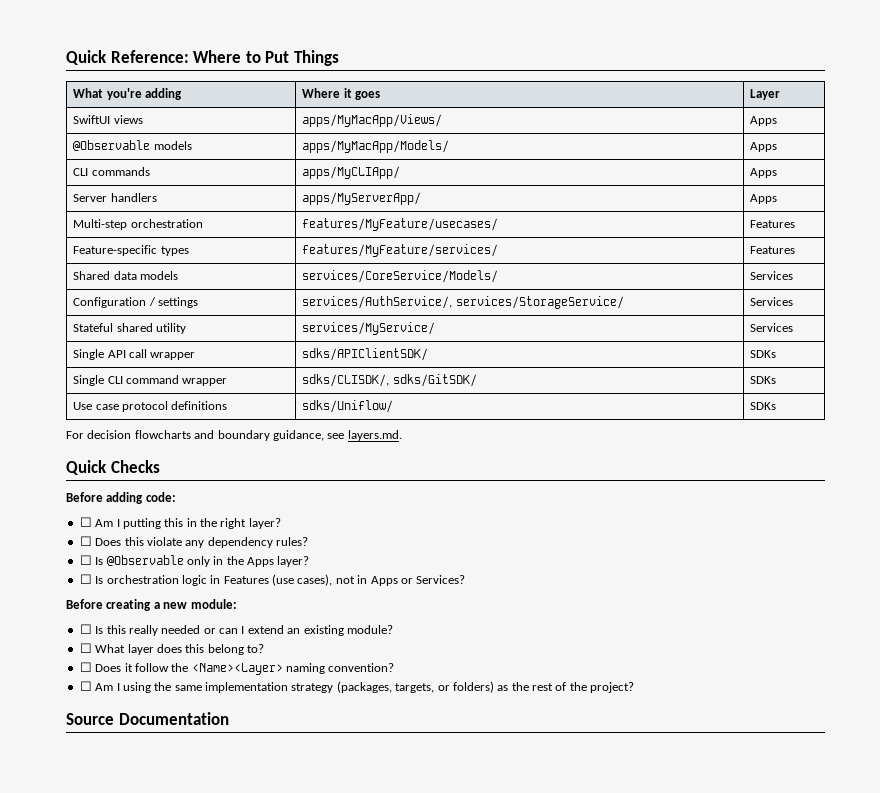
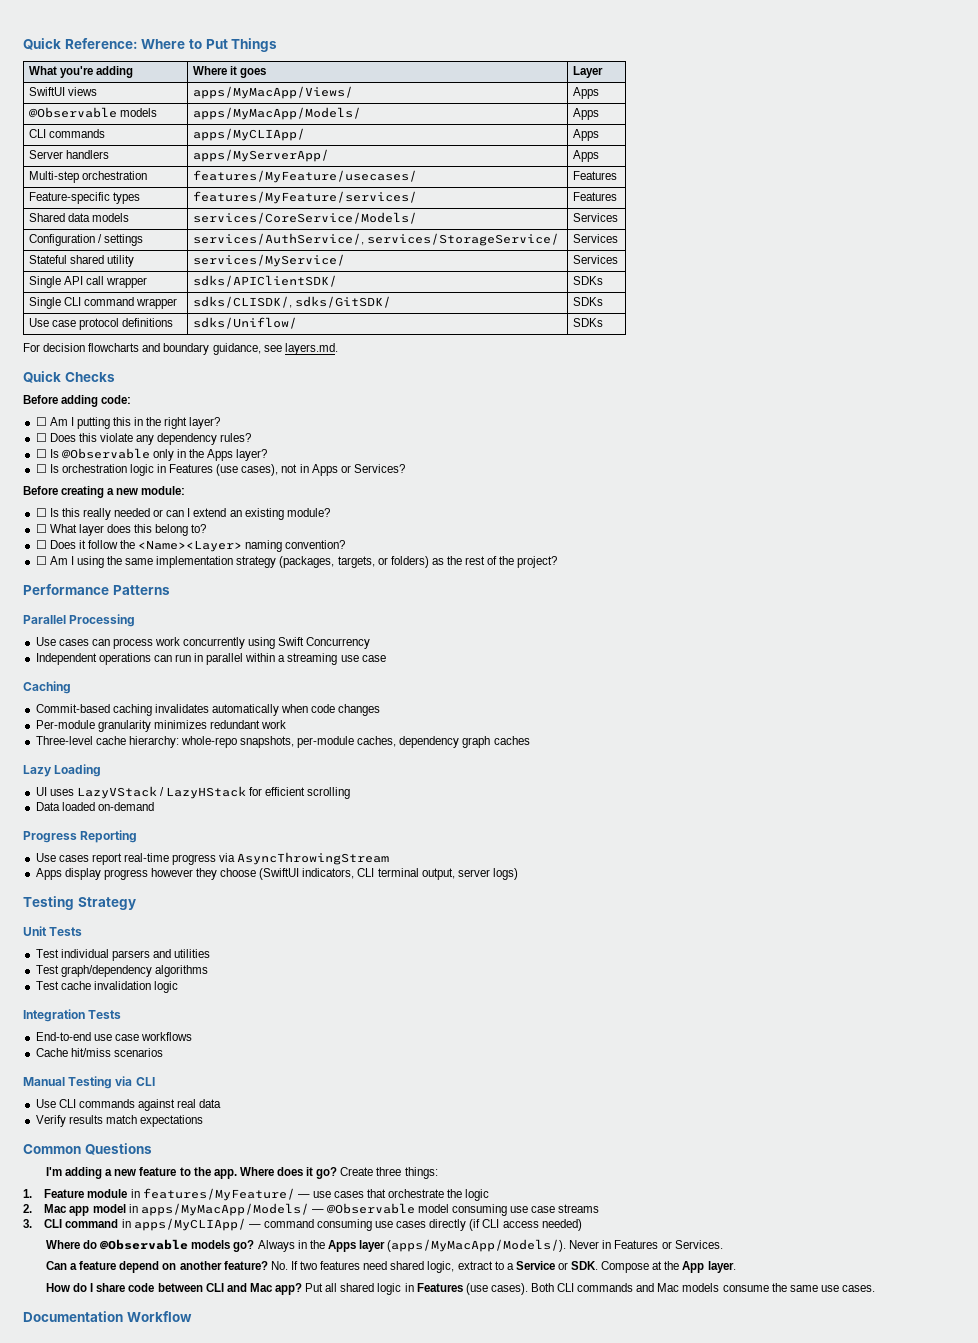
[66,712,229,725] Source Documentation -> [23,584,170,595] [23,614,136,627] [35,637,371,649] [35,653,386,665] [23,681,71,694] [35,704,381,716] [35,720,287,732] [35,736,530,748] [23,764,102,777] [35,786,351,799] [35,802,154,811] [23,830,138,843] [35,852,390,865] [35,868,518,880] [23,896,136,910] [23,926,83,936] [35,949,211,961] [35,965,208,977] [35,981,178,993] [23,1009,122,1022] [35,1032,192,1041] [35,1048,163,1057] [23,1076,155,1089] [35,1099,222,1111] [35,1115,203,1127] [23,1143,152,1155] [46,1167,438,1179] [23,1188,490,1201] [23,1203,600,1216] [23,1218,582,1231] [46,1239,723,1252] [46,1261,736,1273] [46,1283,876,1295] [23,1311,192,1322] Performance Patterns // Parallel Processing // Use cases can process work concurrently using Swift Concurrency // Independent operations can run in parallel within a streaming use case // Caching // Commit-based caching invalidates automatically when code changes // Per-module granularity minimizes redundant work // Three-level cache hierarchy: whole-repo snapshots, per-module caches, dependency graph caches // Lazy Loading // UI uses LazyVStack / LazyHStack for efficient scrolling // Data loaded on-demand // Progress Reporting // Use cases report real-time progress via AsyncThrowingStream // Apps display progress however they choose (SwiftUI indicators, CLI terminal output, server logs) // Testing Strategy // Unit Tests // Test individual parsers and utilities // Test graph/dependency algorithms // Test cache invalidation logic // Integration Tests // End-to-end use case workflows // Cache hit/miss scenarios // Manual Testing via CLI // Use CLI commands against real data // Verify results match expectations // Common Questions // I'm adding a new feature to the app. Where does it go? Create three things: // 1. Feature module in features/MyFeature/ — use cases that orchestrate the logic // 2. Mac app model in apps/MyMacApp/Models/ — @Observable model consuming use case streams // 3. CLI command in apps/MyCLIApp/ — command consuming use cases directly (if CLI access needed) // Where do @Observable models go? Always in the Apps layer (apps/MyMacApp/Models/). Never in Features or Services. // Can a feature depend on another feature? No. If two features need shared logic, extract to a Service or SDK. Compose at the App layer. // How do I share code between CLI and Mac app? Put all shared logic in Features (use cases). Both CLI commands and Mac models consume the same use cases. // Documentation Workflow

